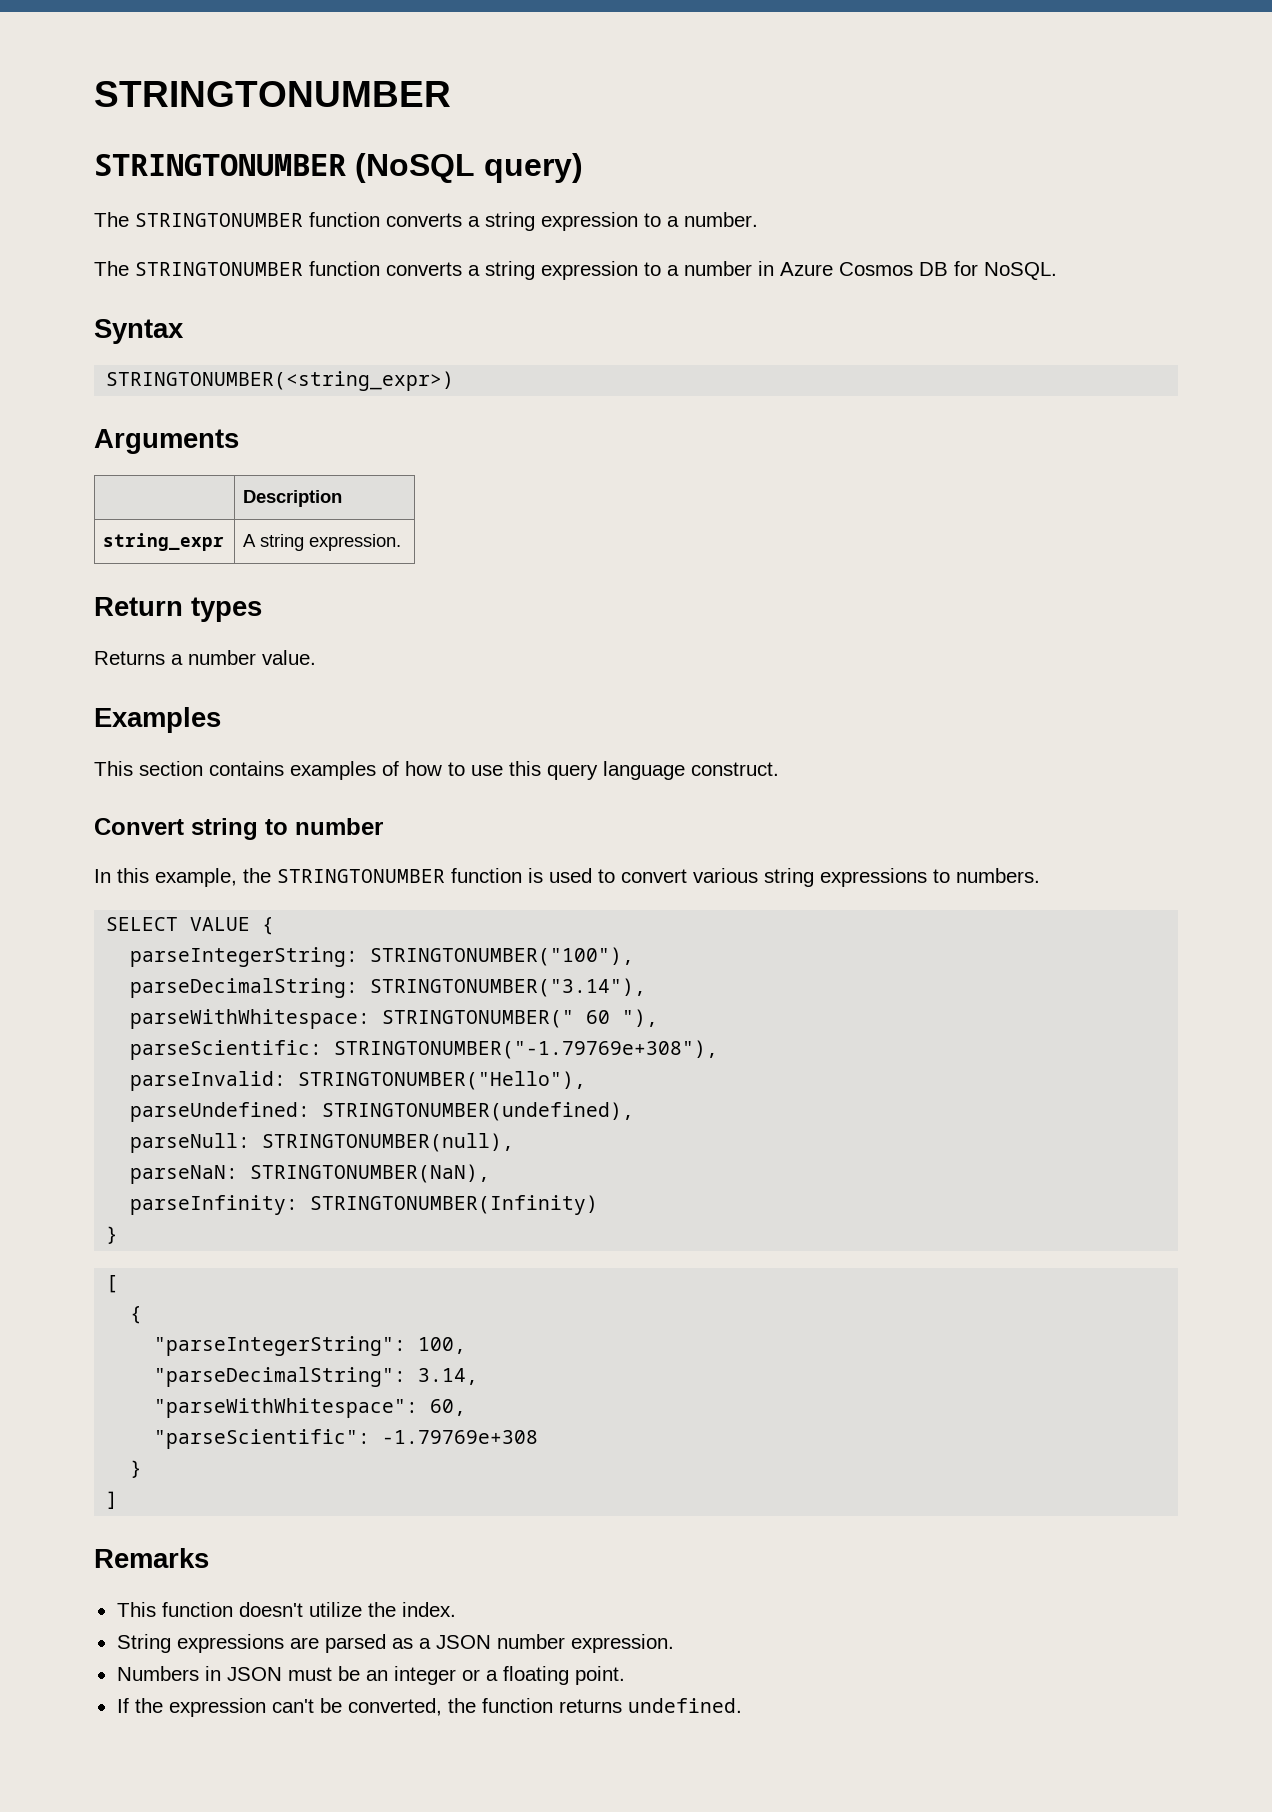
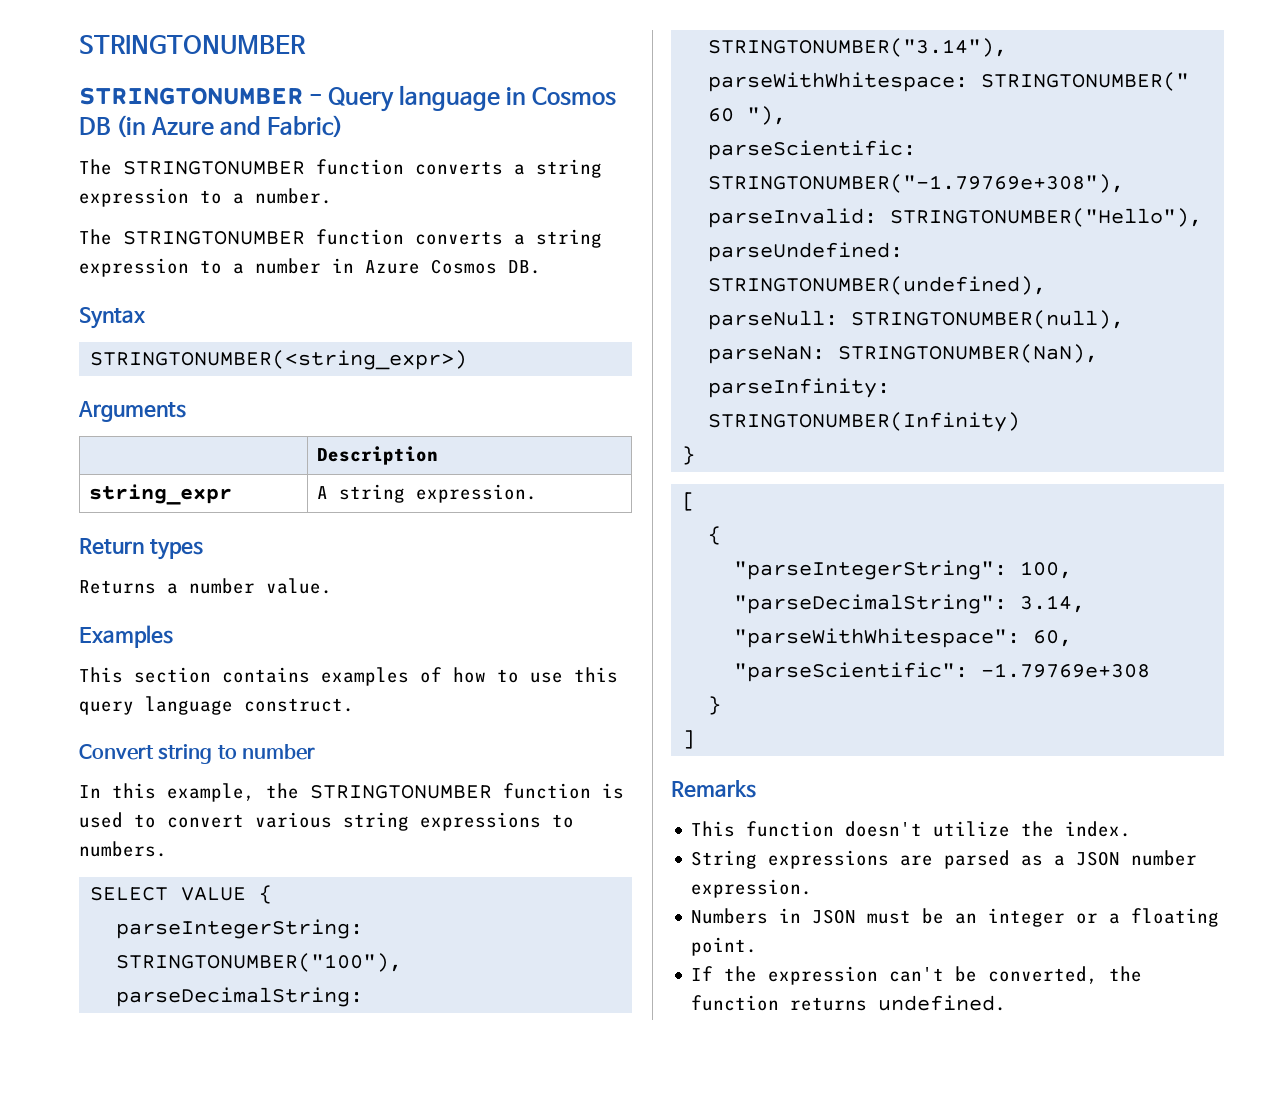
[355,153,583,183] (NoSQL query) -> [309,85,617,112] [79,115,344,138] - Query language in Cosmos DB (in Azure and Fabric)
[919,261,1057,280] DB for NoSQL. -> [508,260,541,274] DB.

